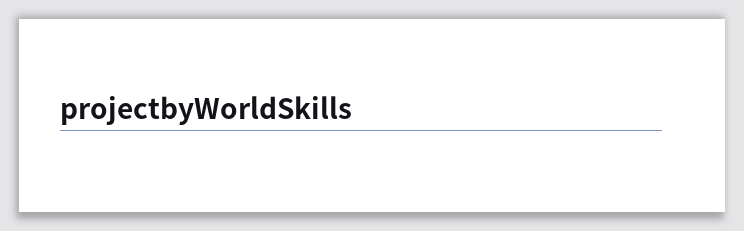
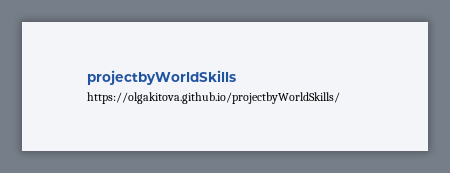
(352, 110) none -> [87,92,340,104] // https://olgakitova.github.io/projectbyWorldSkills/

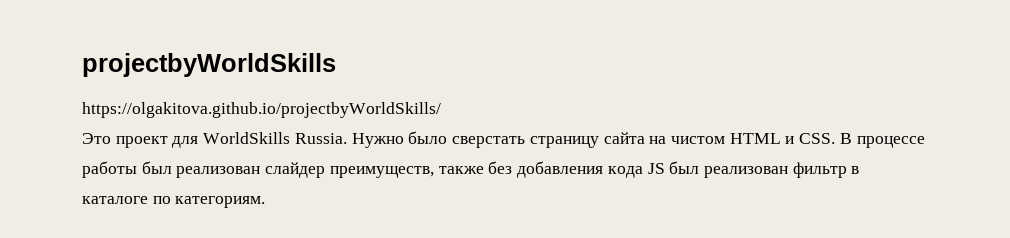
(340, 98) none -> [82,131,925,148] [82,161,860,178] [82,196,266,208] // Это проект для WorldSkills Russia. Нужно было сверстать страницу сайта на чистом HTML и CSS. В процессе работы был реализован слайдер преимуществ, также без добавления кода JS был реализован фильтр в каталоге по категориям.

